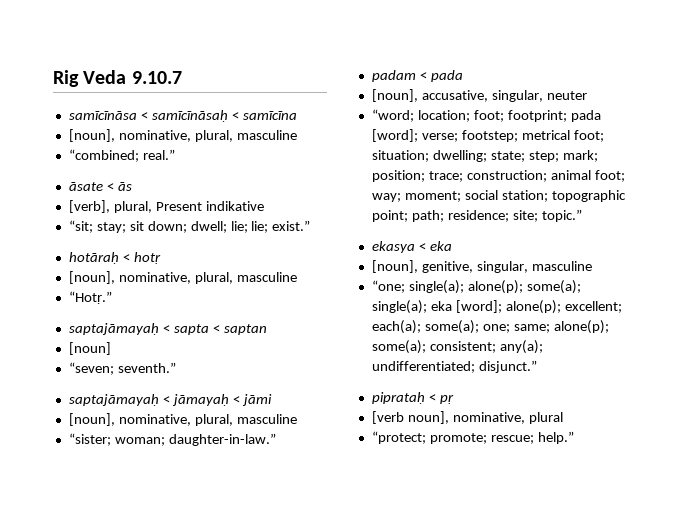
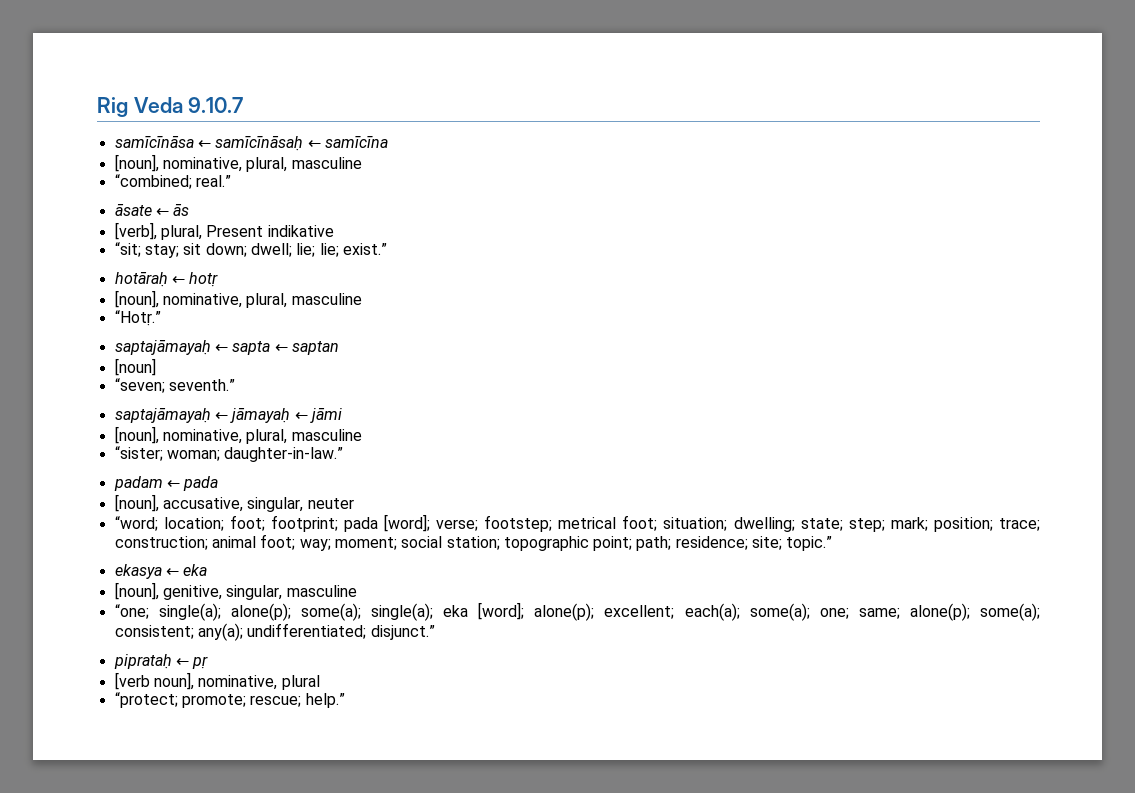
[140,110,239,122] < samīcīnāsaḥ < -> [197,136,321,151] ← samīcīnāsaḥ ←
[106,183,114,191] < -> [155,208,169,216] ←
[122,254,130,262] < -> [171,276,185,284] ←
[162,324,220,335] < sapta < -> [214,341,288,355] ← sapta ←
[162,394,240,406] < jāmayaḥ < -> [214,408,308,423] ← jāmayaḥ ←
[419,72,427,80] < -> [166,480,180,488] ←
[418,243,426,251] < -> [165,568,179,576] ←
[428,394,436,402] < -> [175,658,189,666] ←

